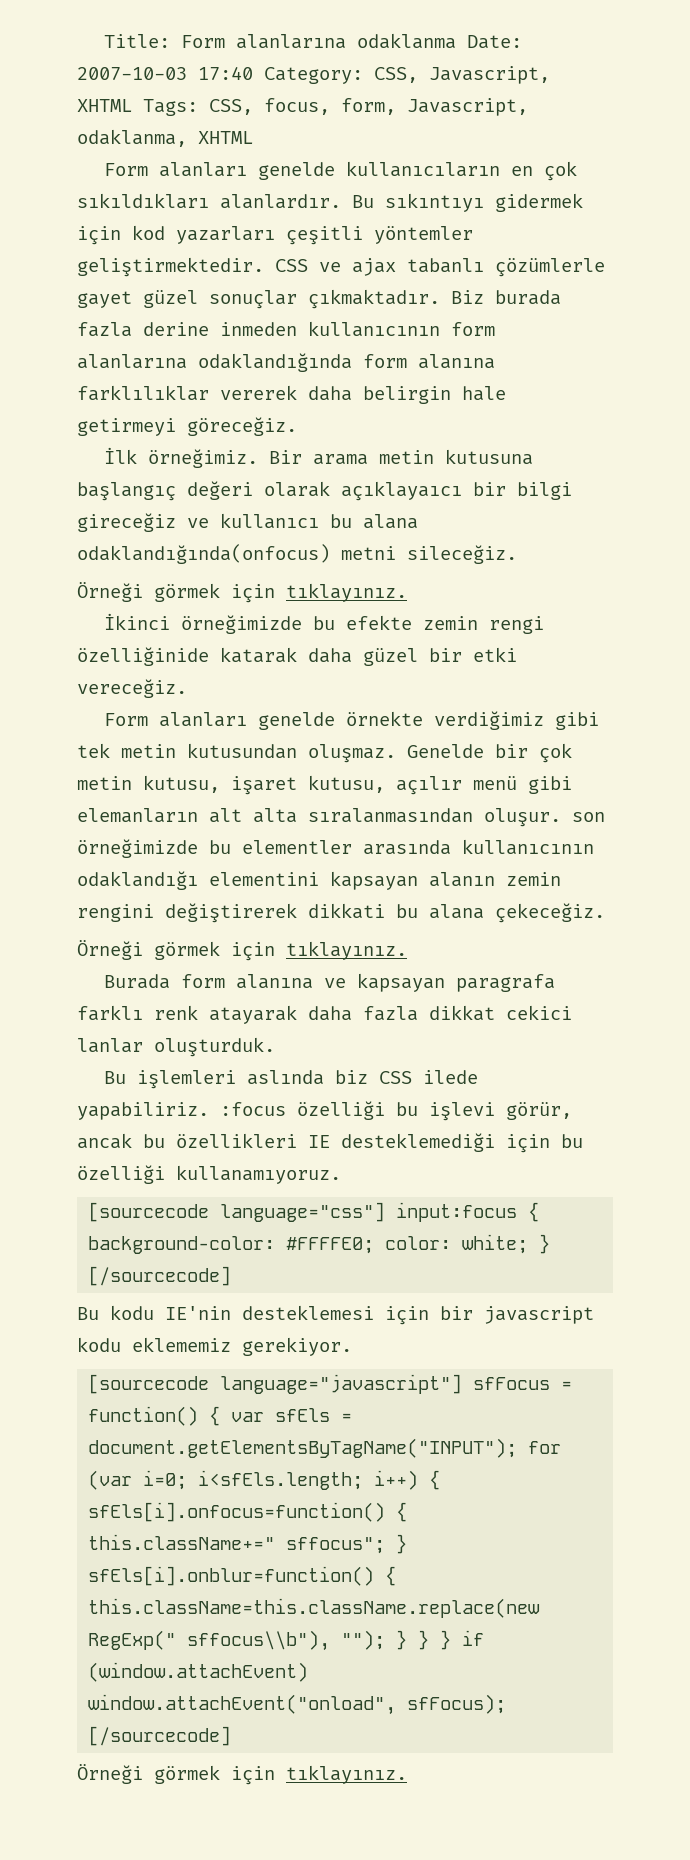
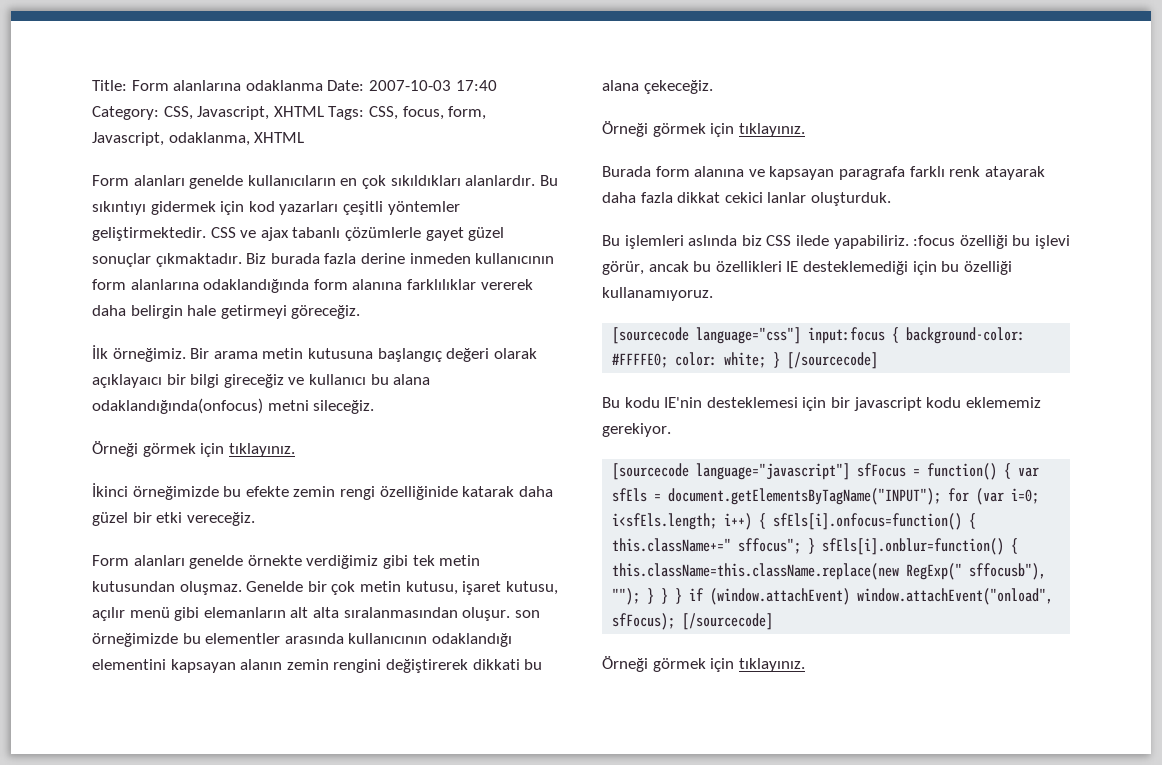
[187,1630,331,1651] sffocus\\b"), -> [969,563,1047,580] sffocusb"),

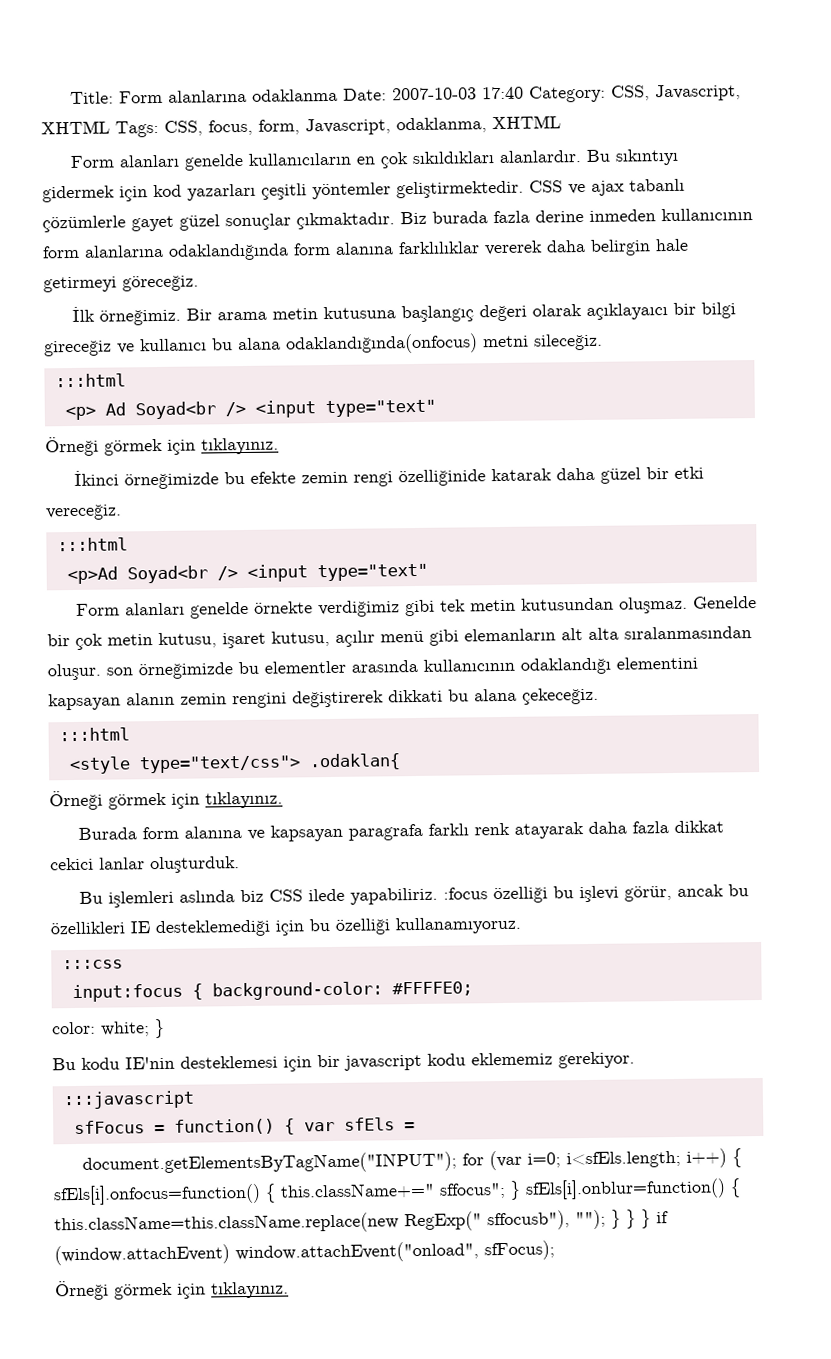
(375, 407) none -> [54,373,126,388] [64,399,436,421] // :::html // <p> Ad Soyad<br /> <input type="text"
(255, 519) none -> [56,537,128,552] [66,563,428,585] // :::html // <p>Ad Soyad<br /> <input type="text"
(713, 87) none -> [58,727,130,742] [68,753,401,775] // :::html // <style type="text/css"> .odaklan{
[612,327,802,344] [sourcecode language="css"] -> [61,959,123,970] :::css //
(669, 360) none -> (473, 989) //
[787,352,879,369] [/sourcecode] -> (165, 1028) none
[612,463,851,480] [sourcecode language="javascript"] -> [62,1090,194,1110] :::javascript //
(662, 497) none -> (415, 1126) //
[682,613,774,630] [/sourcecode] -> (555, 1250) none

